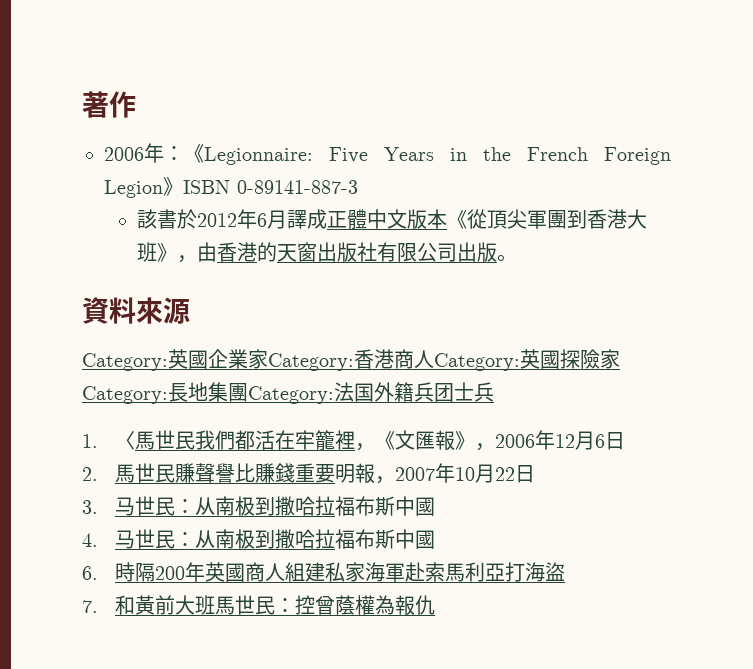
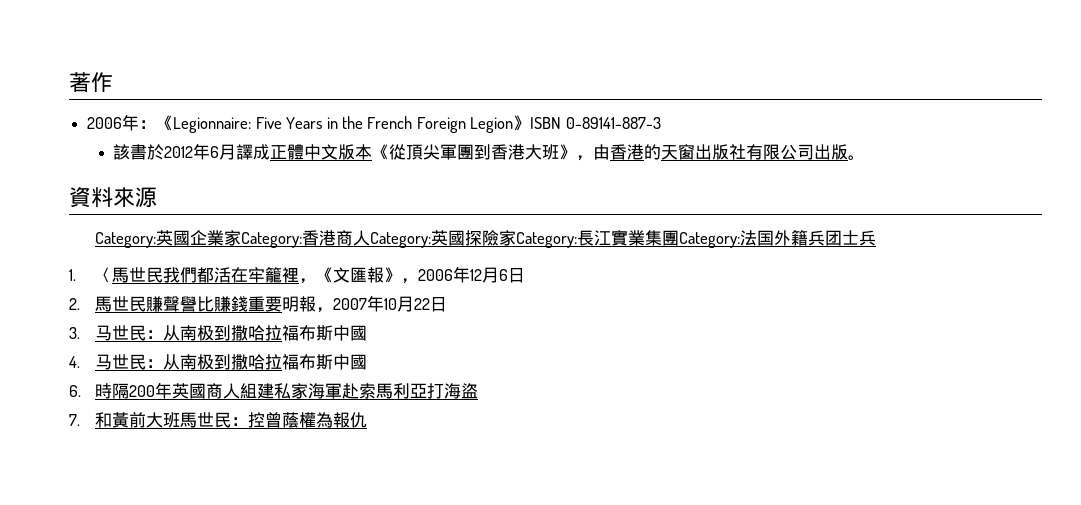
[188,382,208,401] 地 -> [593,230,645,246] 江實業

